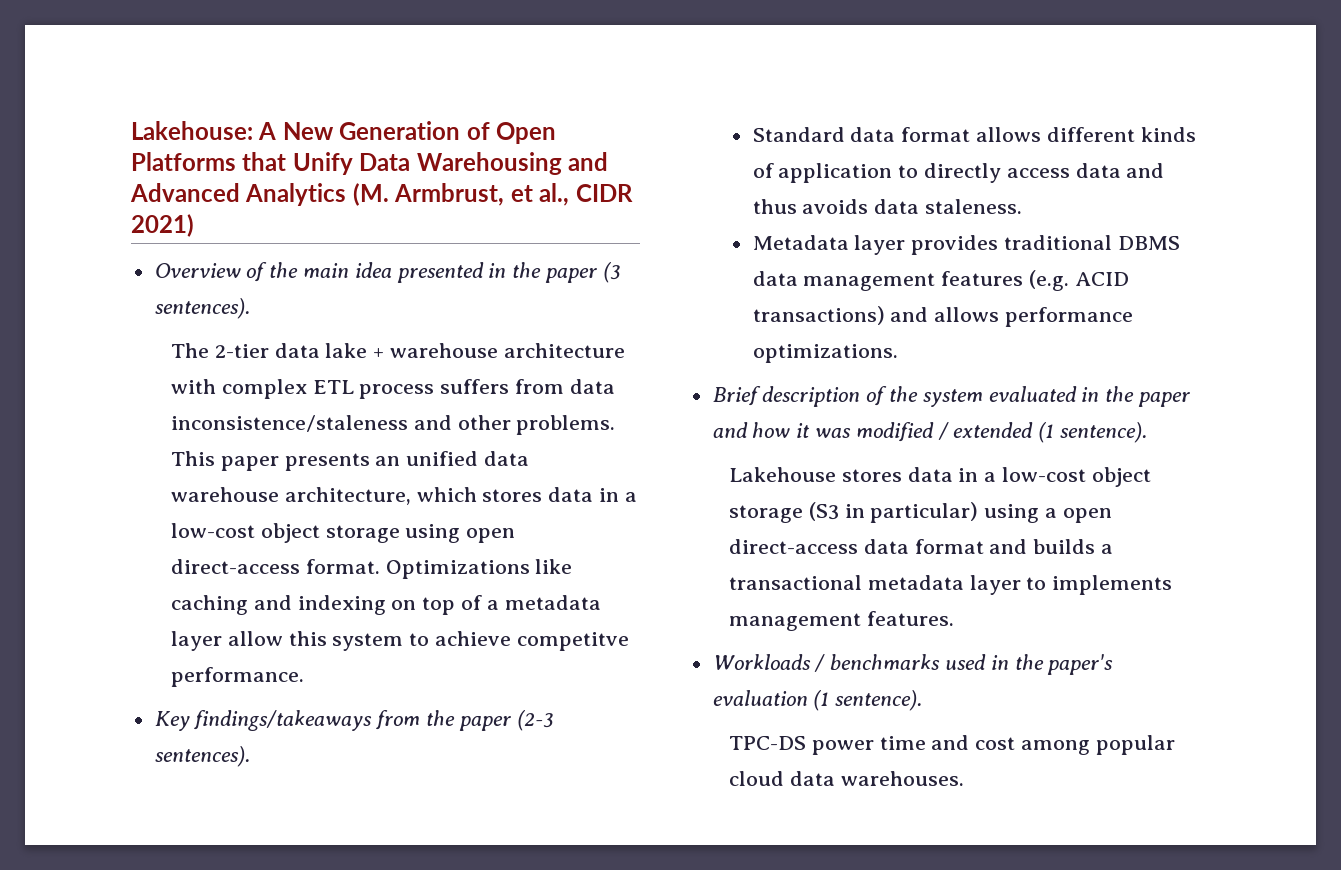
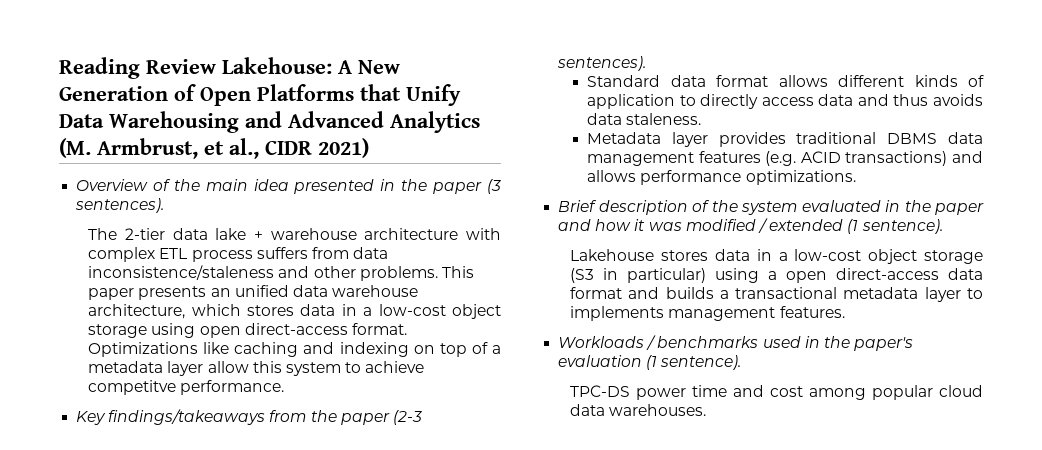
(131, 130) none -> [59,57,216,79] Reading Review

